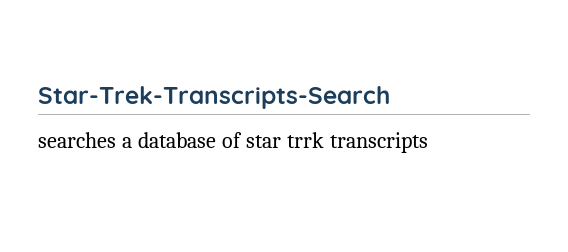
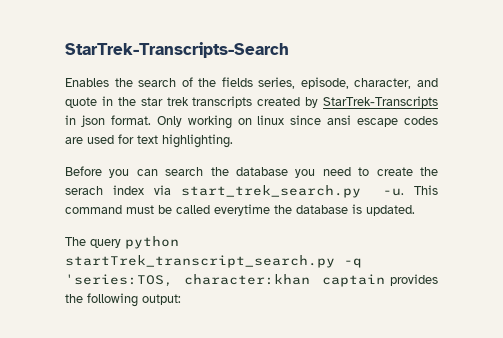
[38,86,390,109] [38,132,428,153] Star-Trek-Transcripts-Search // searches a database of star trrk transcripts -> [65,42,289,58] [65,77,438,89] [65,96,438,108] [65,115,438,129] [65,134,233,148] [65,166,438,178] [65,185,438,198] [65,204,415,216] [65,236,179,249] [65,255,362,268] [65,274,438,287] [65,293,181,307] StarTrek-Transcripts-Search // Enables the search of the fields series, episode, character, and quote in the star trek transcripts created by StarTrek-Transcripts in json format. Only working on linux since ansi escape codes are used for text highlighting. // Before you can search the database you need to create the serach index via start_trek_search.py -u. This command must be called everytime the database is updated. // The query python startTrek_transcript_search.py -q 'series:TOS, character:khan captain provides the following output:

